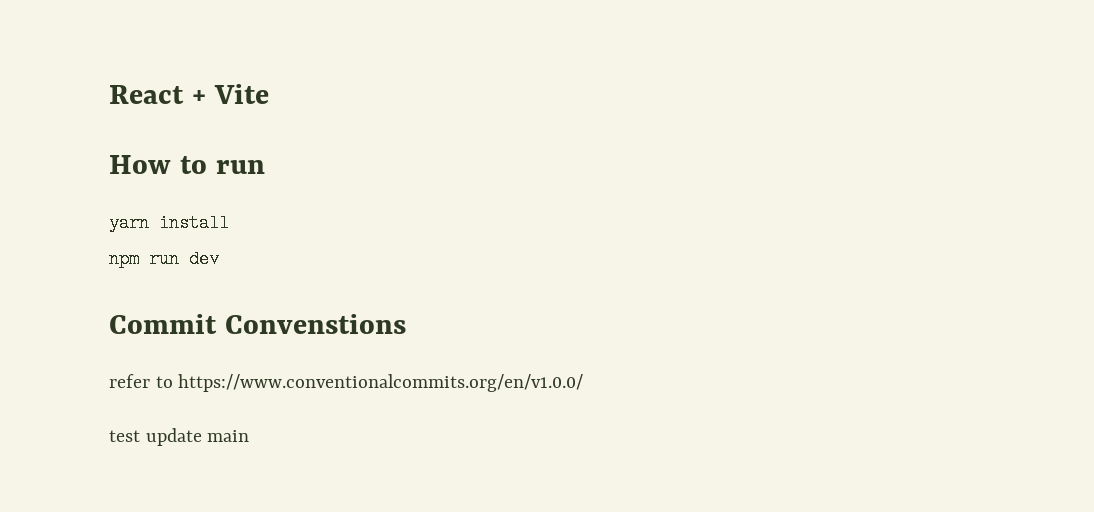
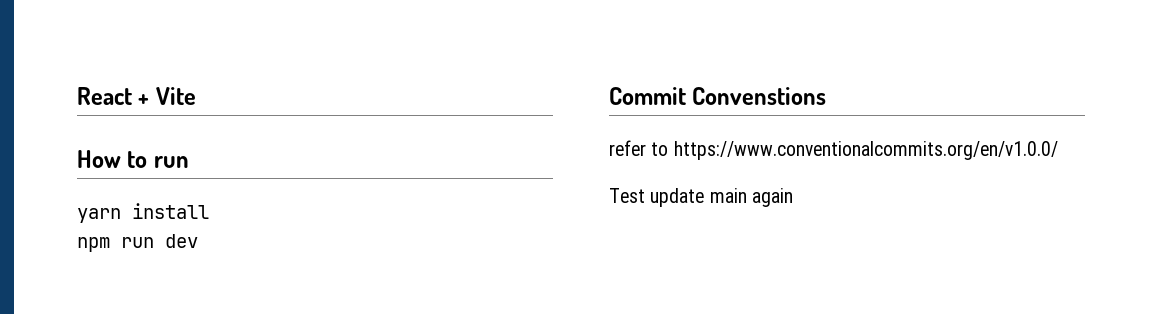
[109,430,140,442] test -> [609,188,645,203] Test
(250, 436) none -> [751,188,793,207] again

